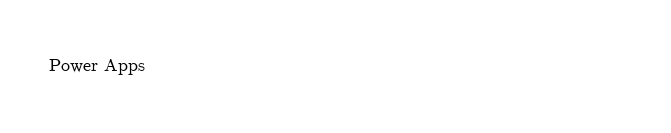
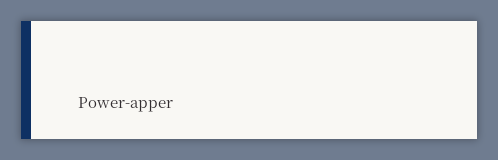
[49,59,145,75] Power Apps -> [78,97,173,112] Power-apper

